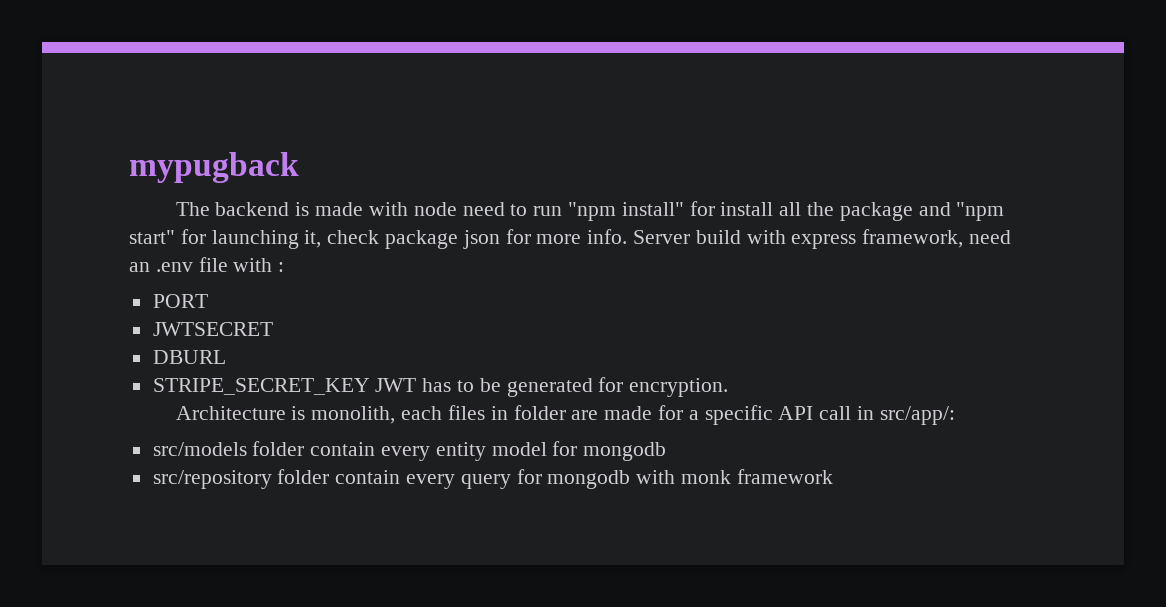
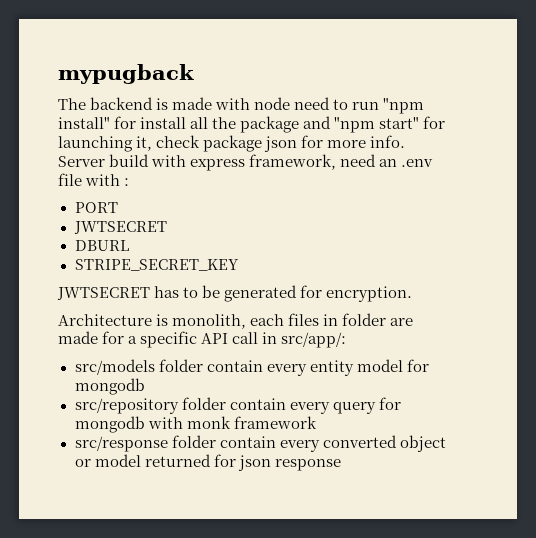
[375,378,417,392] JWT -> [57,287,150,300] // JWTSECRET
(833, 476) none -> [74,435,446,452] [74,454,341,471] // src/response folder contain every converted object or model returned for json response

